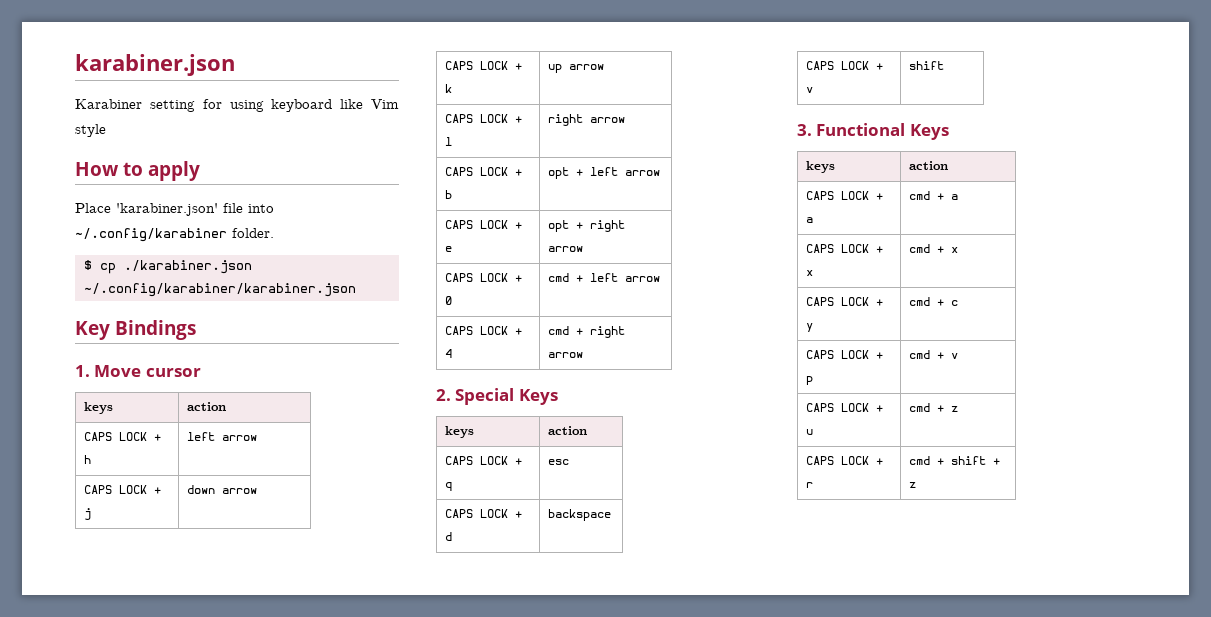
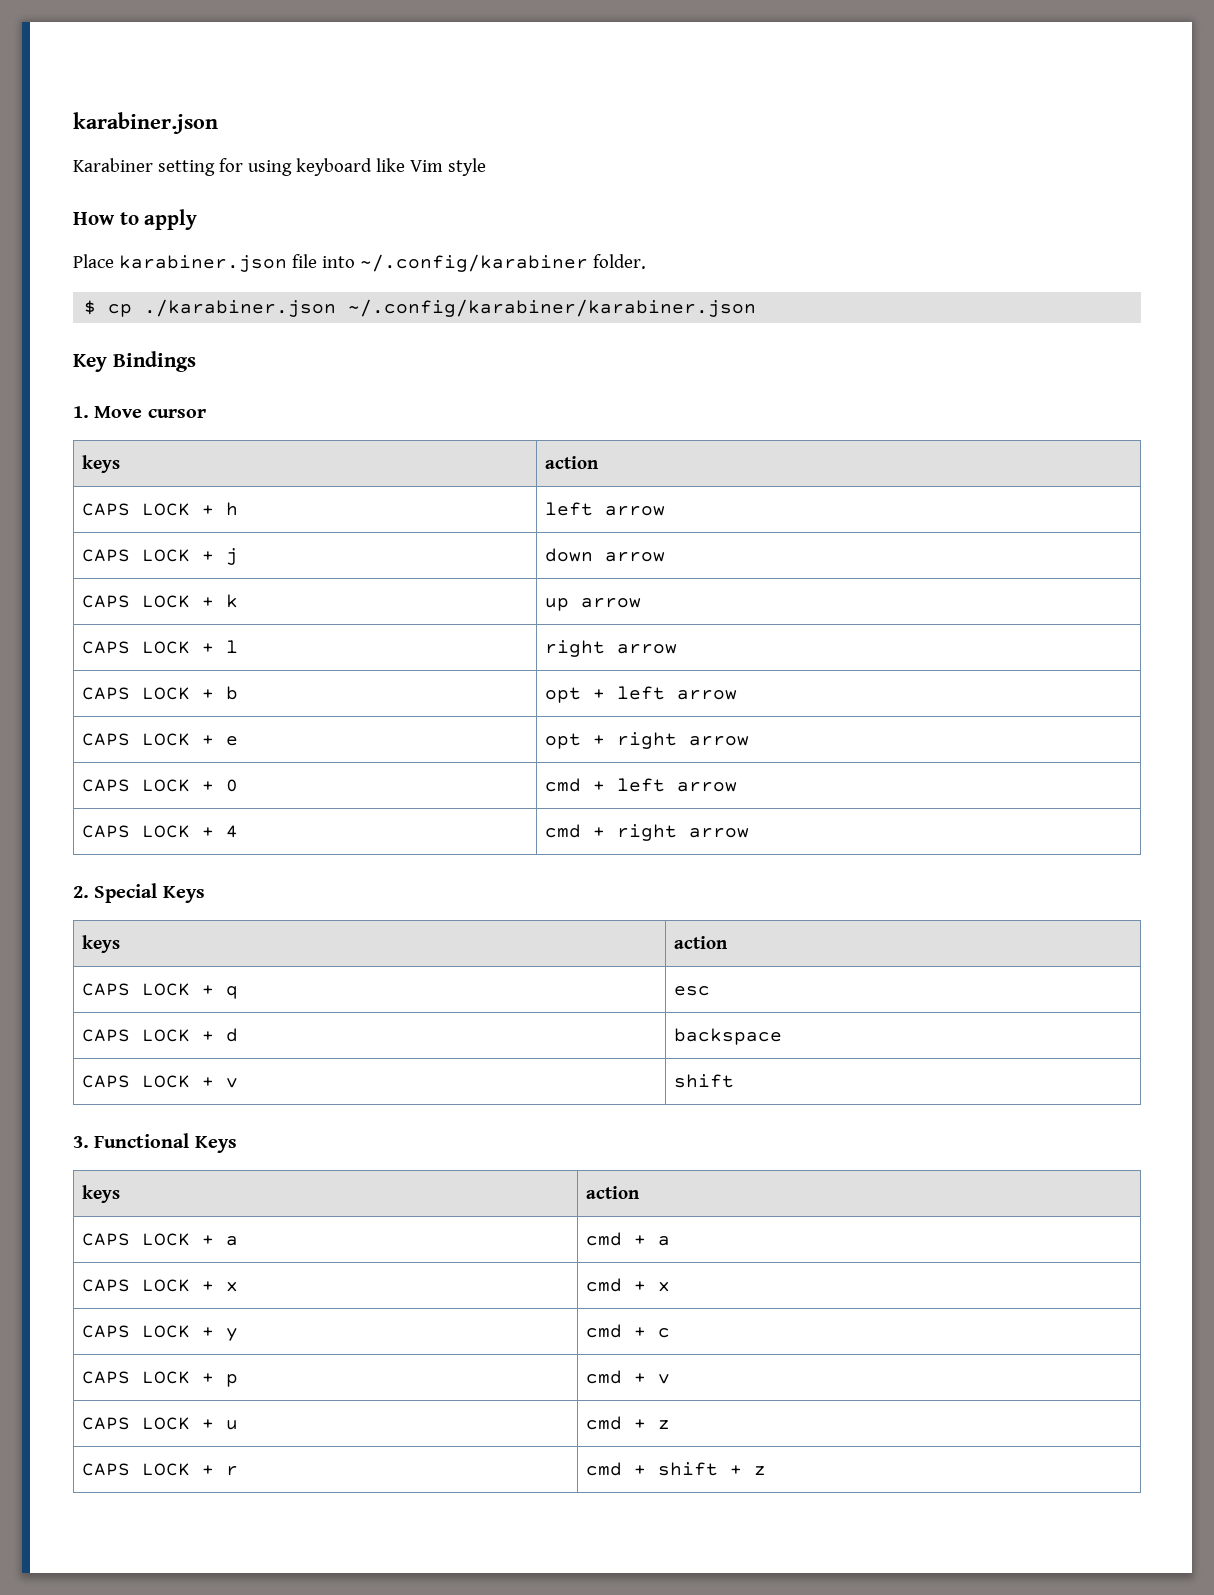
[116,203,218,216] 'karabiner.json' -> [118,255,287,272] karabiner.json

